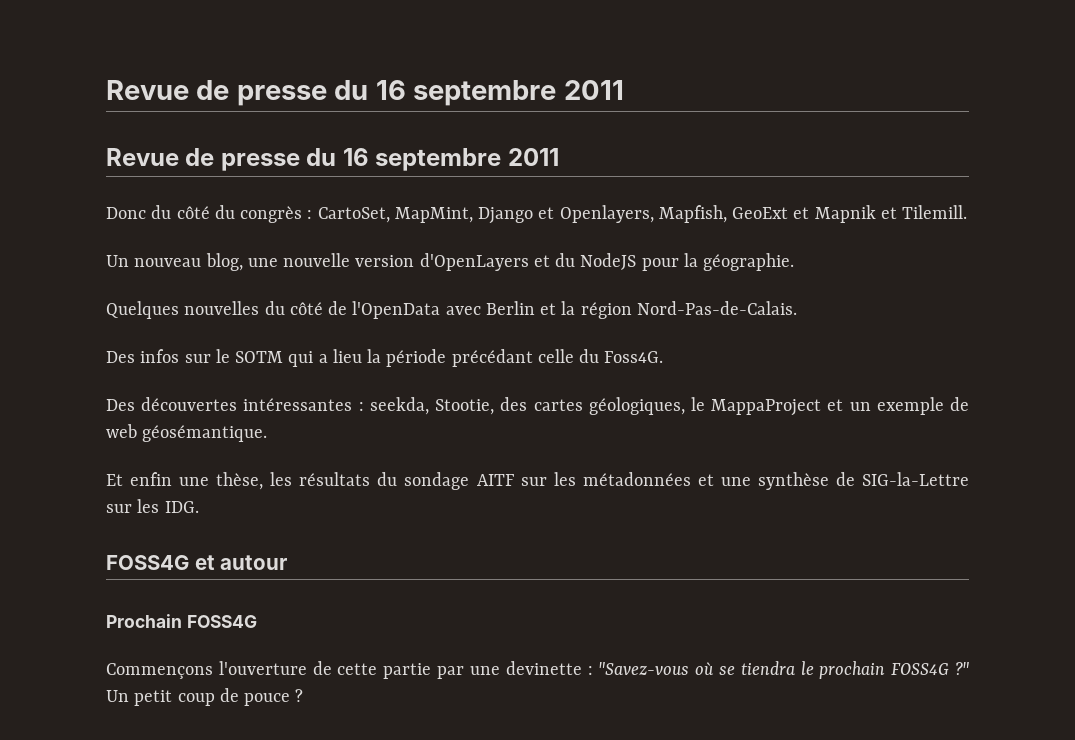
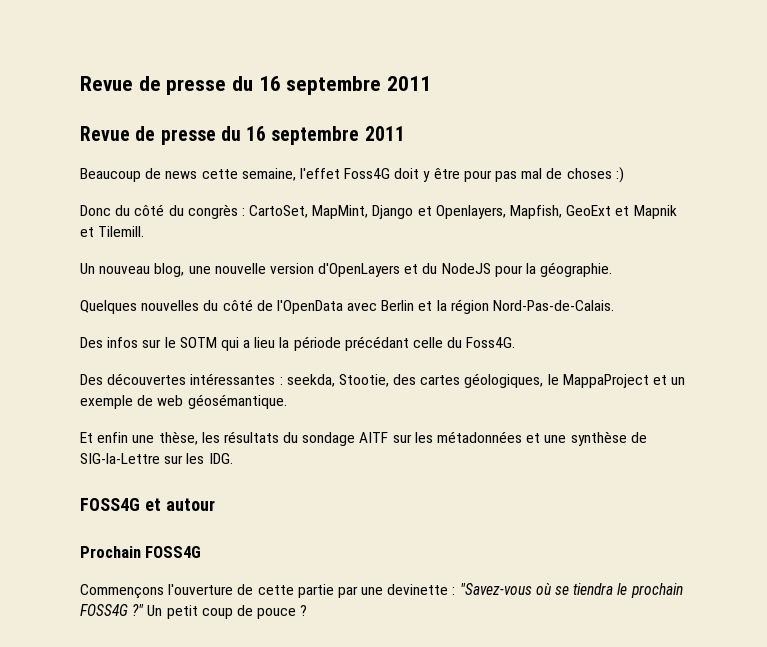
(559, 157) none -> [80,167,624,183] // Beaucoup de news cette semaine, l'effet Foss4G doit y être pour pas mal de choses :)

